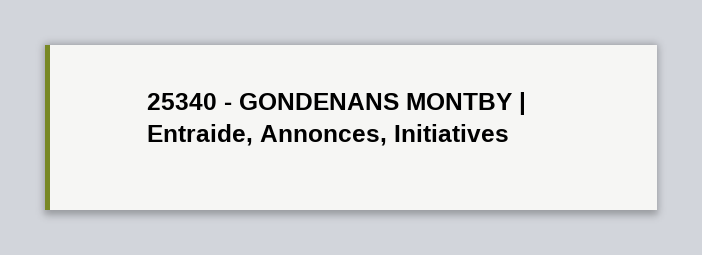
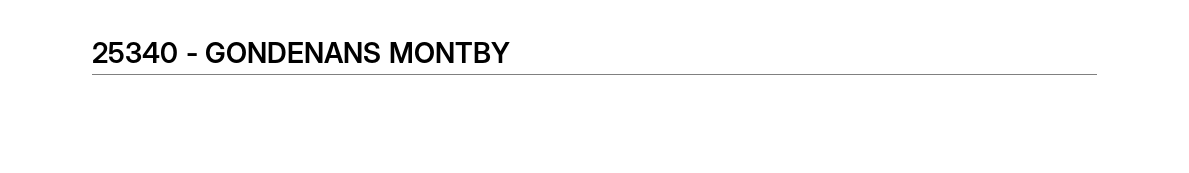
[519,92,526,115] [147,124,509,146] | Entraide, Annonces, Initiatives -> (510, 52) none

